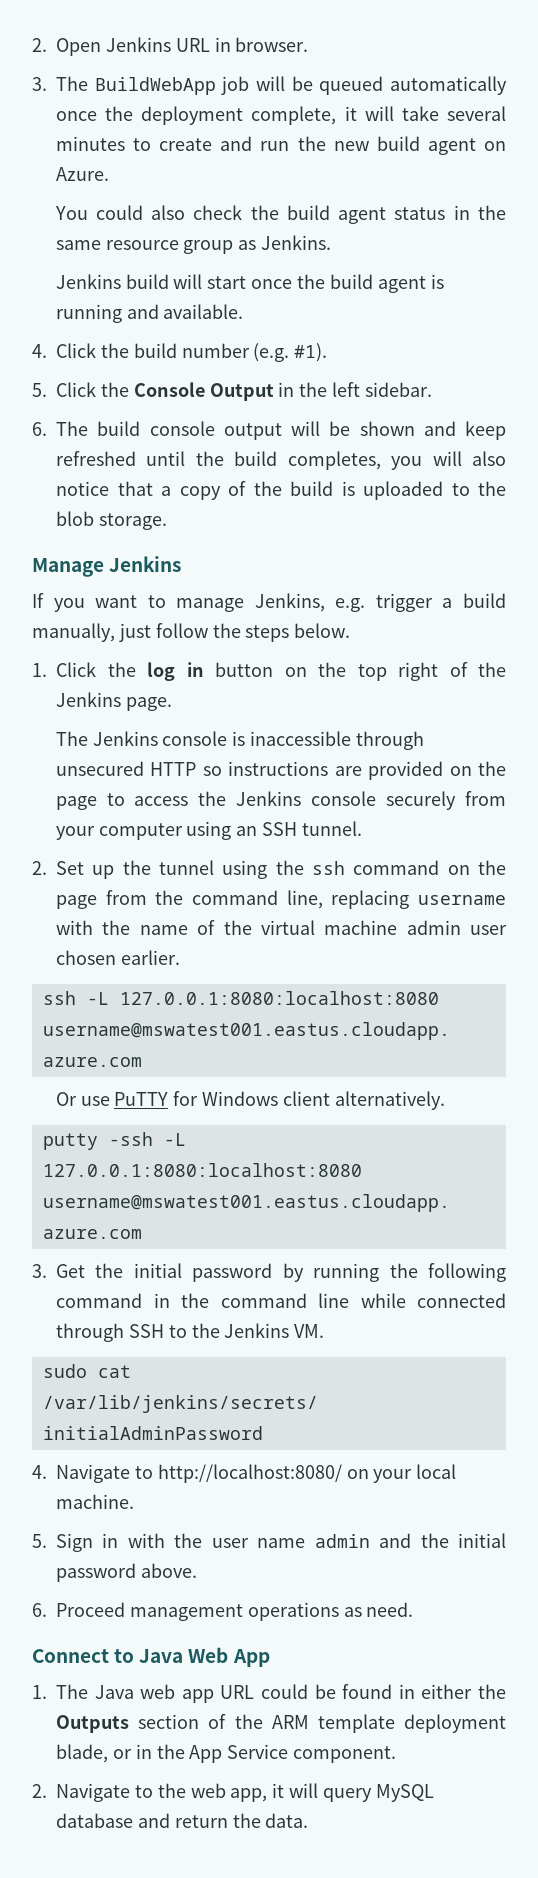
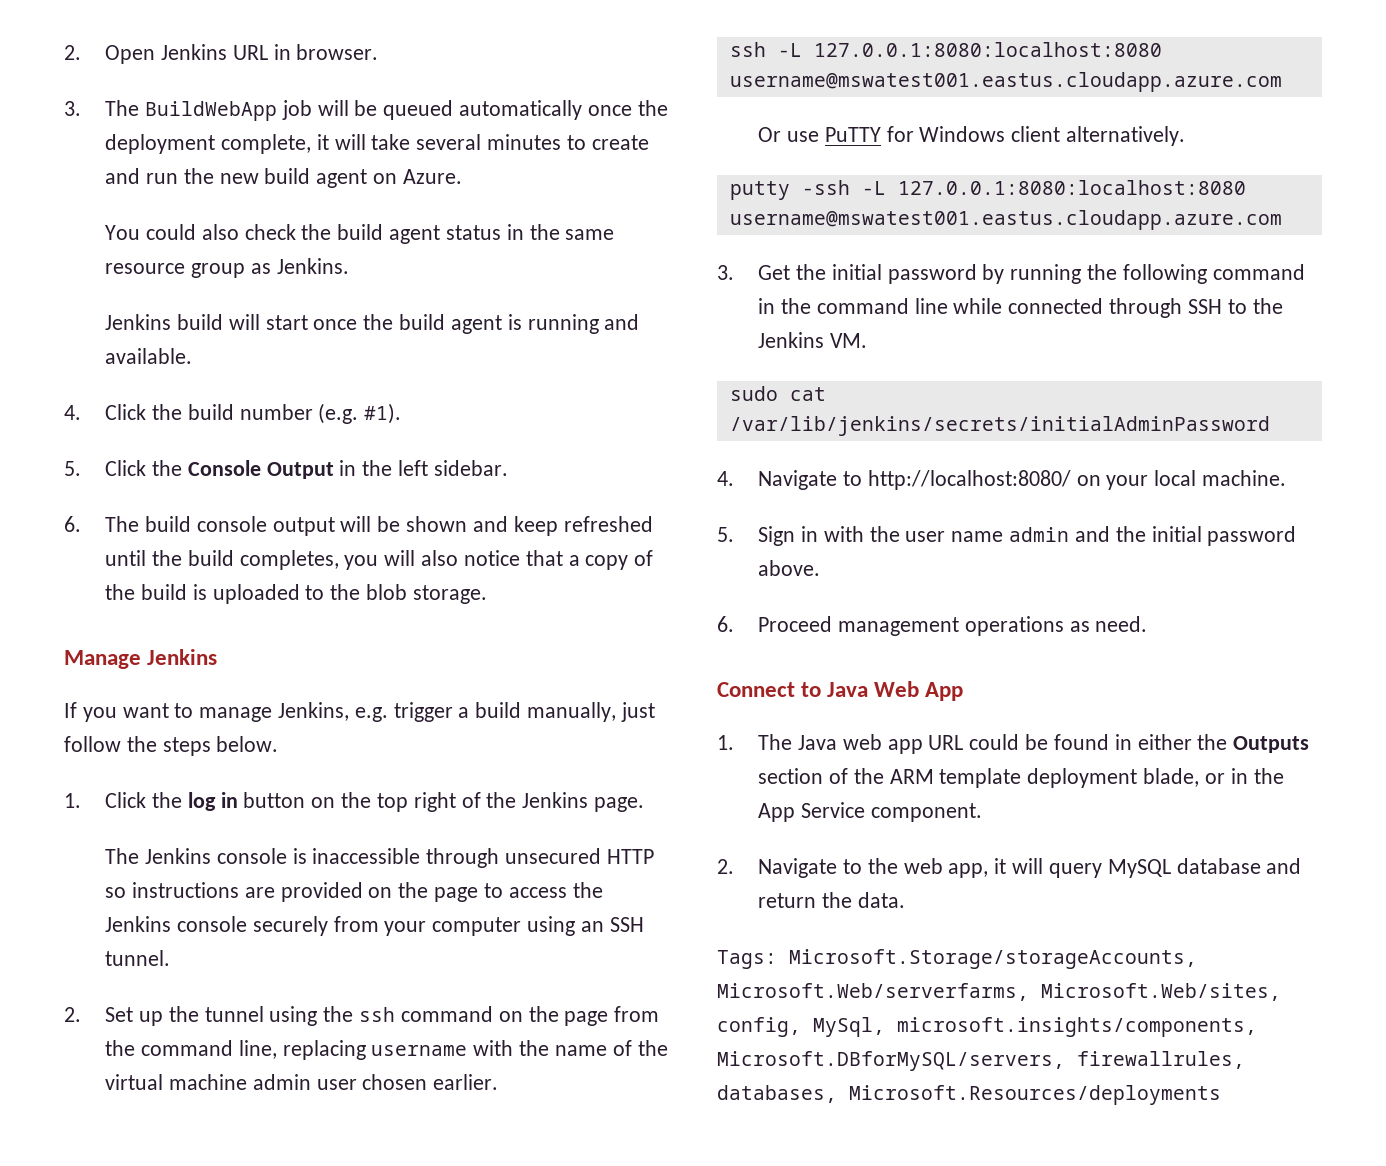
(309, 1820) none -> [717,949,1197,969] [717,983,1281,1001] [717,1017,1257,1037] [717,1051,1245,1071] [717,1085,1221,1105] // Tags: Microsoft.Storage/storageAccounts, Microsoft.Web/serverfarms, Microsoft.Web/sites, config, MySql, microsoft.insights/components, Microsoft.DBforMySQL/servers, firewallrules, databases, Microsoft.Resources/deployments

